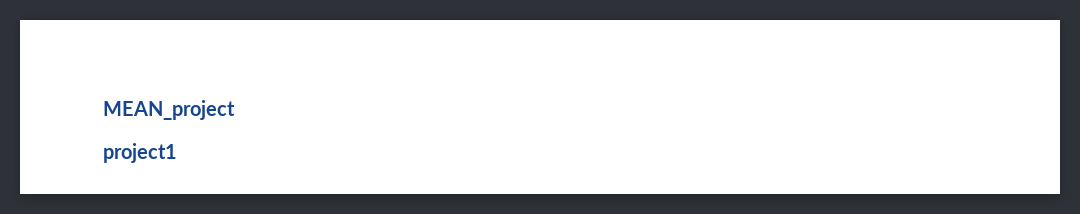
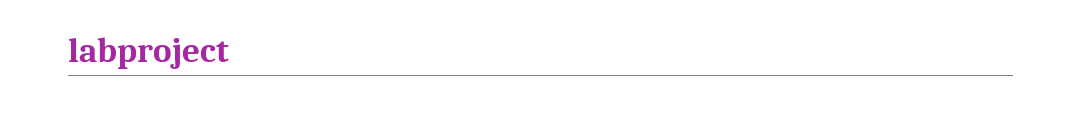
[103,100,235,120] [103,143,177,163] MEAN_project // project1 -> [68,37,229,69] labproject

